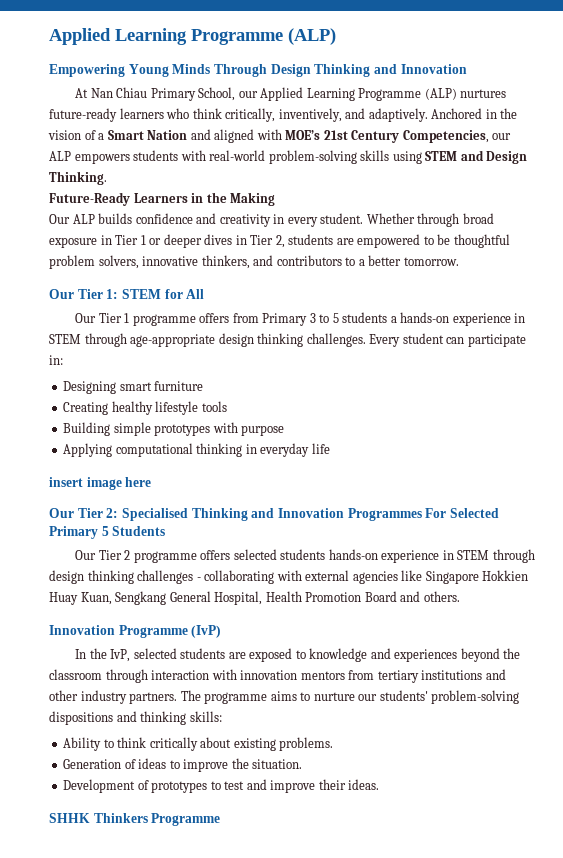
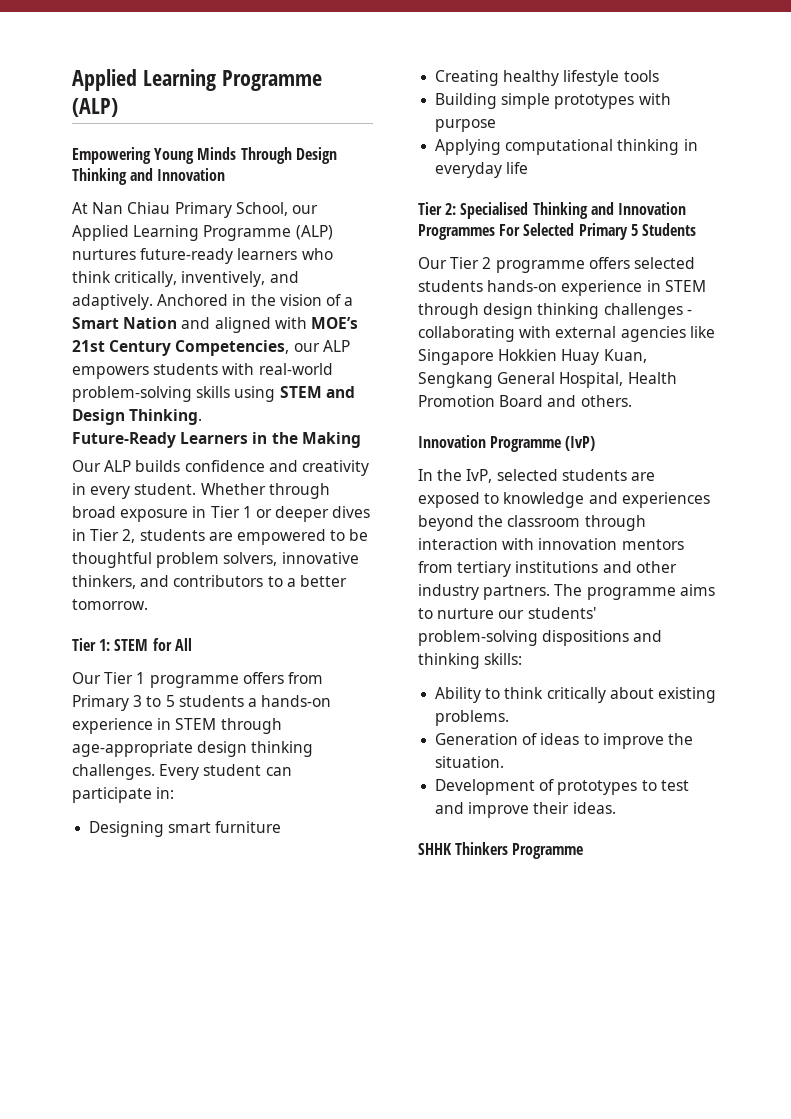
[49,289,74,299] Our -> (148, 604) none
[49,477,152,490] [49,508,74,518] insert image here // Our -> (529, 168) none

